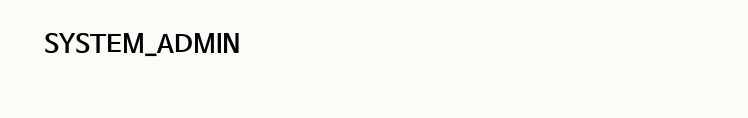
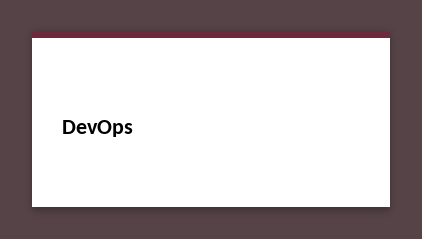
[44,33,240,57] SYSTEM_ADMIN -> [62,120,133,137] DevOps

